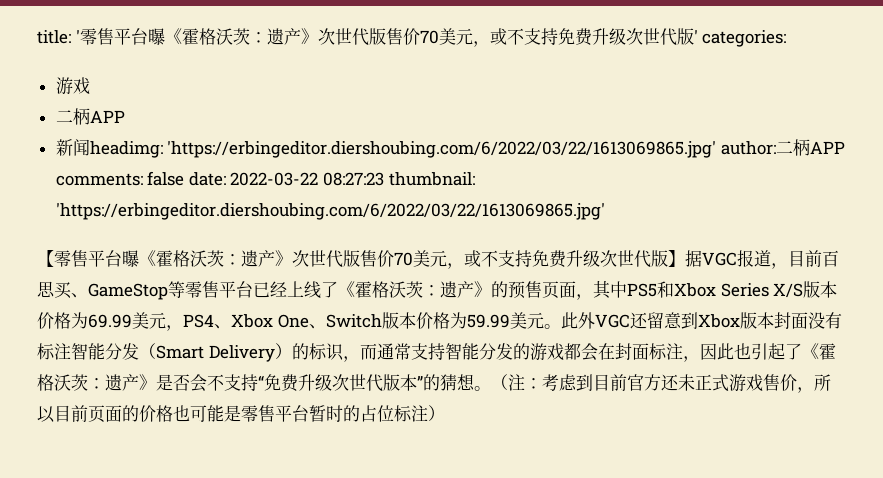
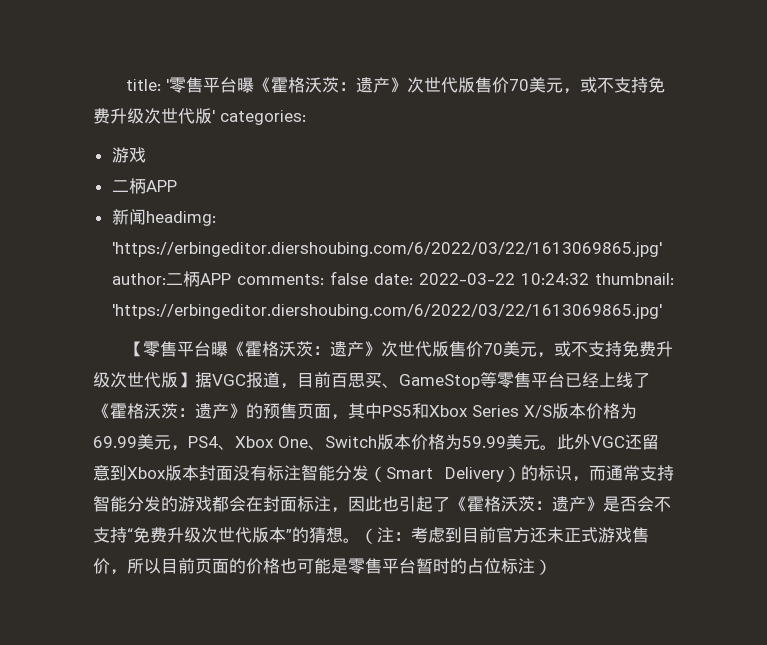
[323,172,385,186] 08:27:23 -> [520,273,589,285] 10:24:32

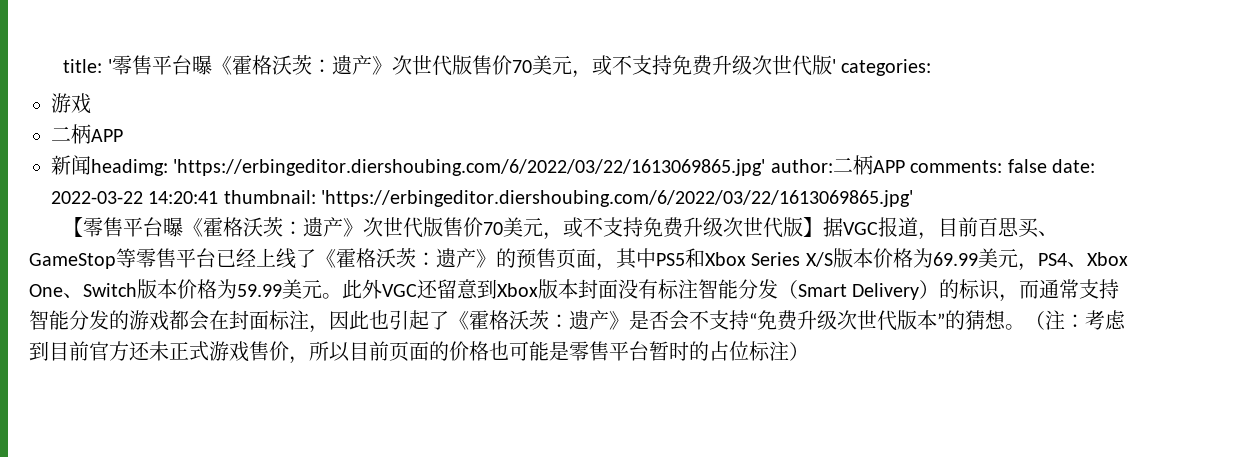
[520,273,589,285] 10:24:32 -> [148,191,219,204] 14:20:41

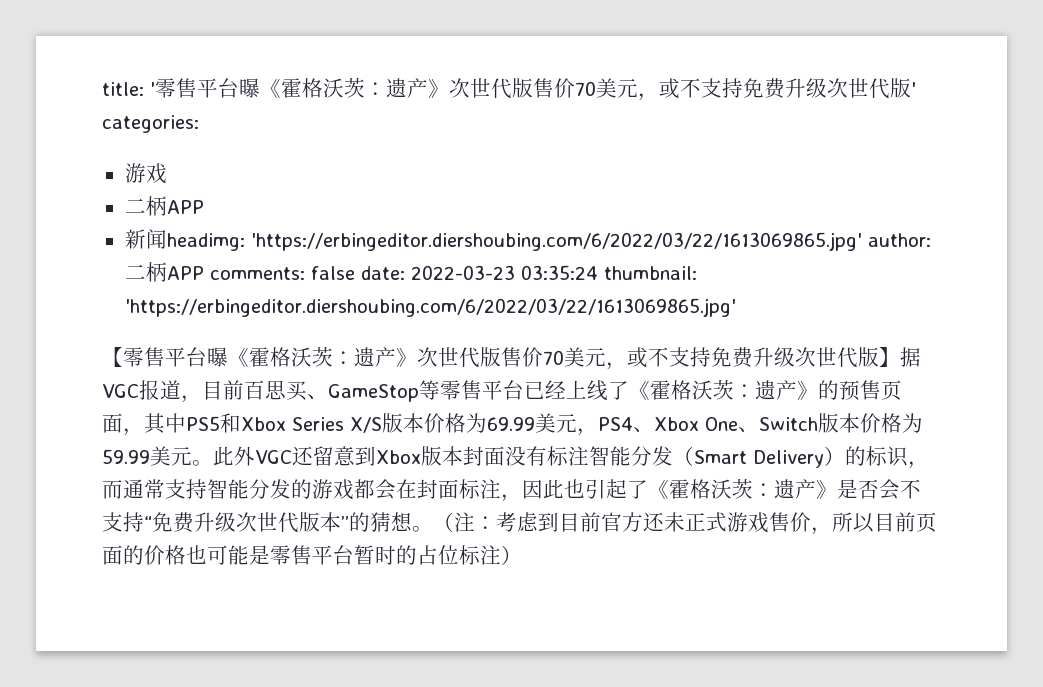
[51,191,219,204] 2022-03-22 14:20:41 -> [410,265,598,280] 2022-03-23 03:35:24

